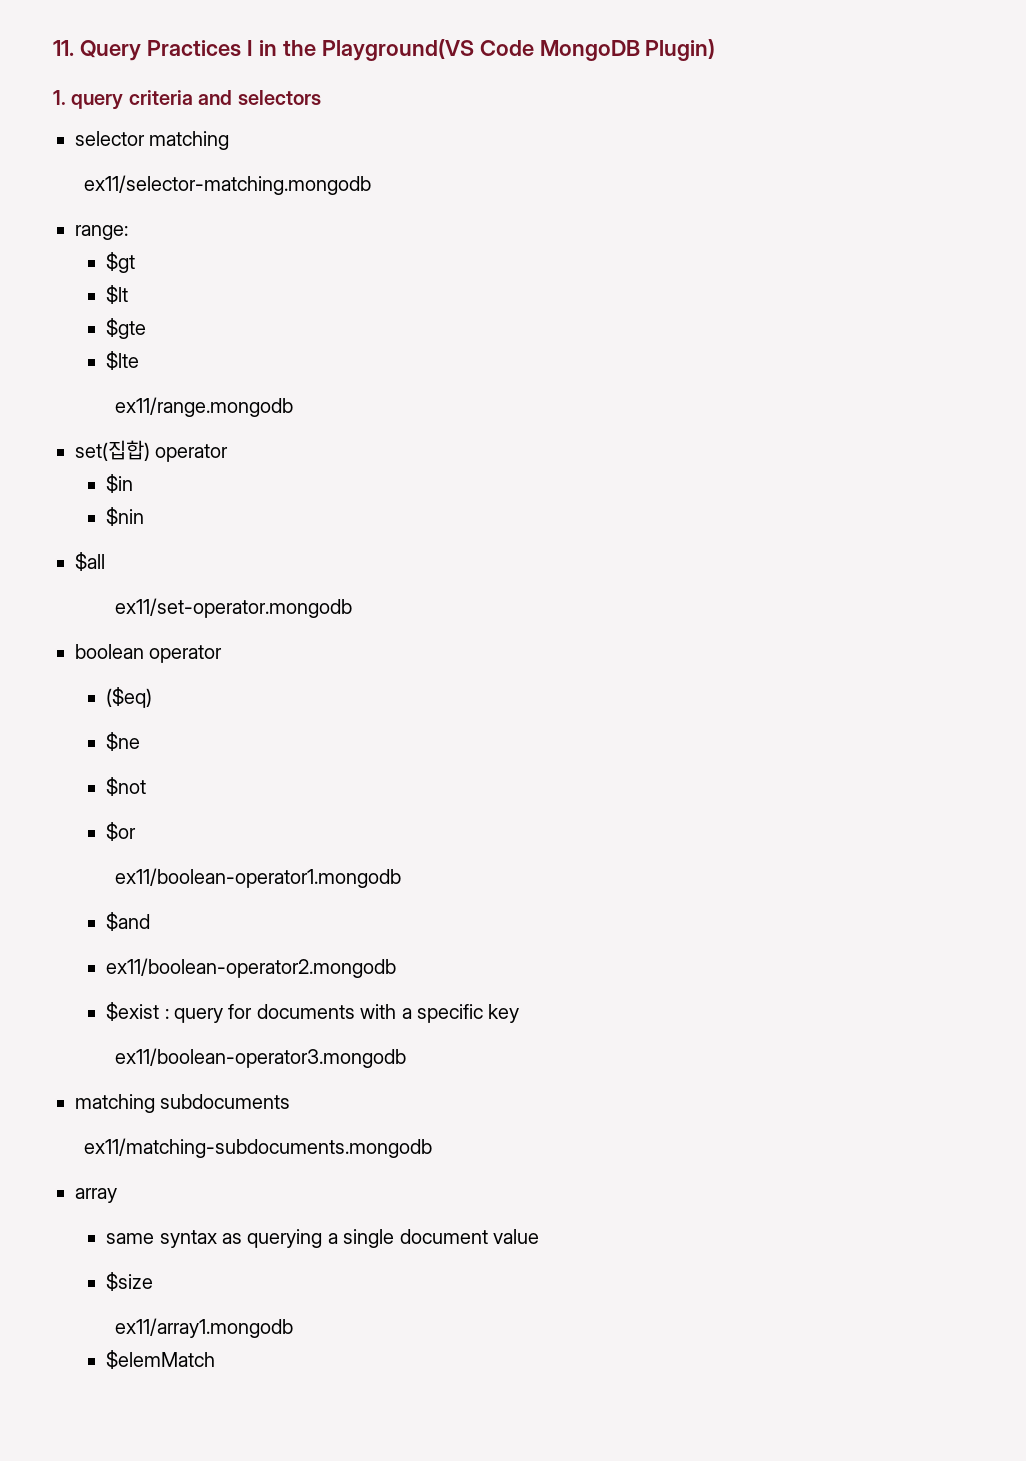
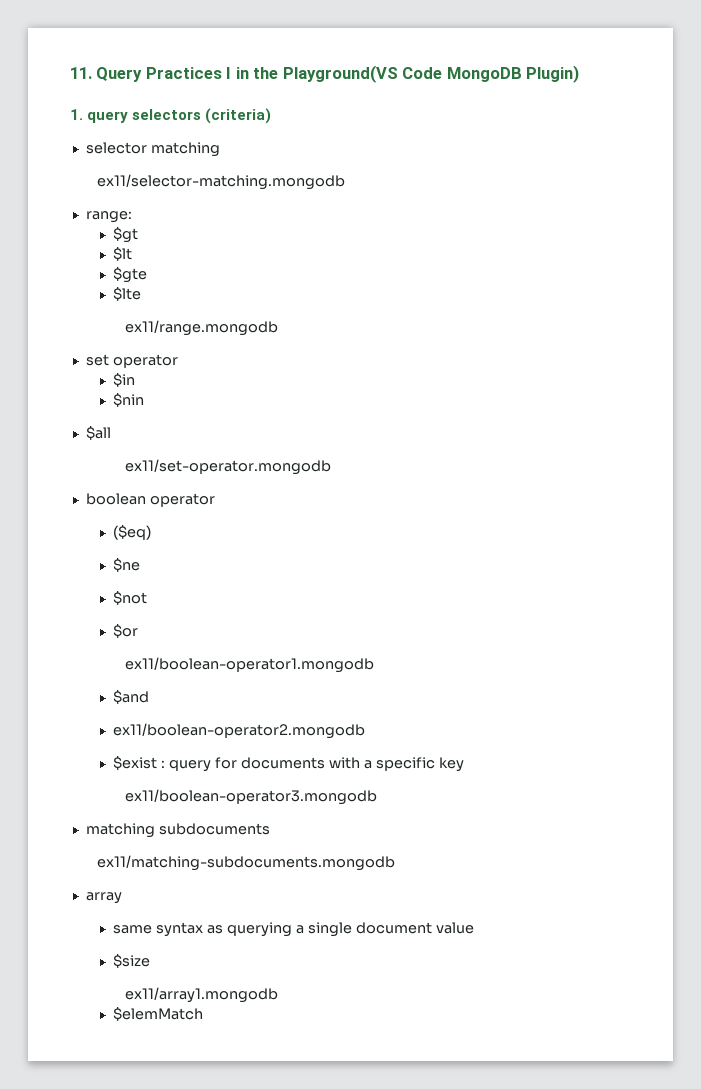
[128,90,233,105] criteria and -> (129, 117) none
(321, 97) none -> [205,108,272,124] (criteria)
[75,440,150,461] set(집합) -> [85,354,109,366] set

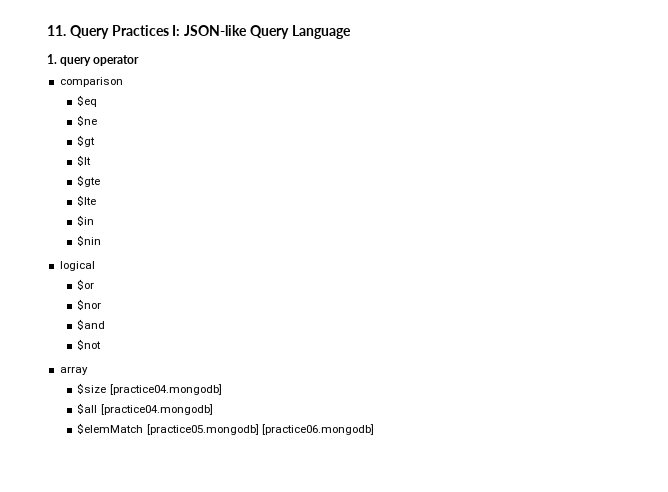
[226,65,580,83] [70,108,272,124] [85,142,220,157] [97,174,346,190] [85,211,132,223] I in the Playground(VS Code MongoDB Plugin) // 1. query selectors (criteria) // selector matching // ex11/selector-matching.mongodb // range: -> [172,25,351,39] [47,54,140,66] [59,77,123,87] [77,95,98,107] [77,115,98,126] I: JSON-like Query Language // 1. query operator // comparison // $eq // $ne
[124,320,278,336] [85,354,178,368] // ex11/range.mongodb // set operator -> (97, 200) none
[85,426,111,440] [124,459,331,475] [85,493,215,507] [113,525,152,540] [113,558,141,572] [113,591,148,605] [113,624,139,638] [124,657,374,673] [113,690,150,704] [113,723,366,739] [113,756,464,772] [124,789,377,805] [85,823,270,838] [97,855,396,871] [85,892,122,904] [113,922,474,937] [113,954,151,968] [124,987,278,1003] $all // ex11/set-operator.mongodb // boolean operator // ($eq) // $ne // $not // $or // ex11/boolean-operator1.mongodb // $and // ex11/boolean-operator2.mongodb // $exist : query for documents with a specific key // ex11/boolean-operator3.mongodb // matching subdocuments // ex11/matching-subdocuments.mongodb // array // same syntax as querying a single document value // $size // ex11/array1.mongodb -> [59,261,95,271] [77,279,95,290] [77,299,102,310] [77,319,106,330] [77,339,102,350] [59,366,88,375] [77,383,222,395] [77,403,213,415] logical // $or // $nor // $and // $not // array // $size [practice04.mongodb] // $all [practice04.mongodb]
(204, 1014) none -> [146,424,374,435] [practice05.mongodb] [practice06.mongodb]

